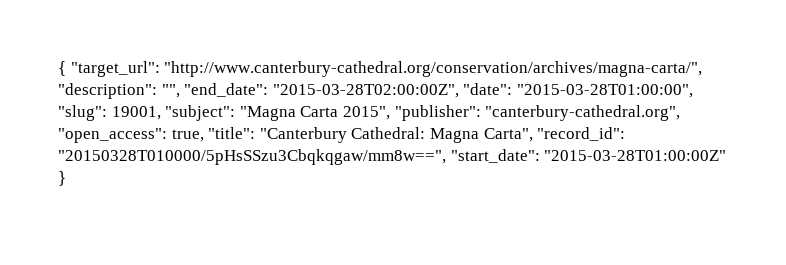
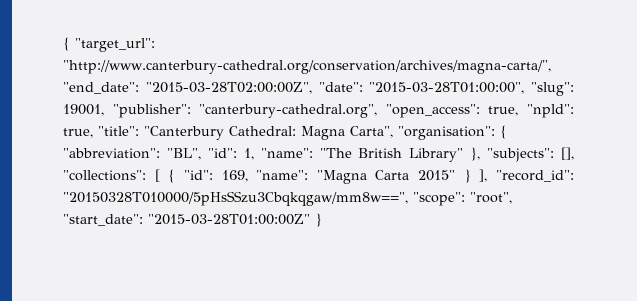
[58,83,180,99] "description": "", -> (551, 67) none
[165,105,390,121] "subject": "Magna Carta 2015", -> (104, 110) none
(204, 135) none -> [527,104,574,118] [63,128,93,138] "npld": true,
[537,127,626,141] [58,149,446,165] "record_id": "20150328T010000/5pHsSSzu3Cbqkqgaw/mm8w==", -> [398,125,507,140] [63,147,574,162] [63,169,574,184] [63,191,512,206] "organisation": { "abbreviation": "BL", "id": 1, "name": "The British Library" }, "subjects": [], "collections": [ { "id": 169, "name": "Magna Carta 2015" } ], "record_id": "20150328T010000/5pHsSSzu3Cbqkqgaw/mm8w==", "scope": "root",

